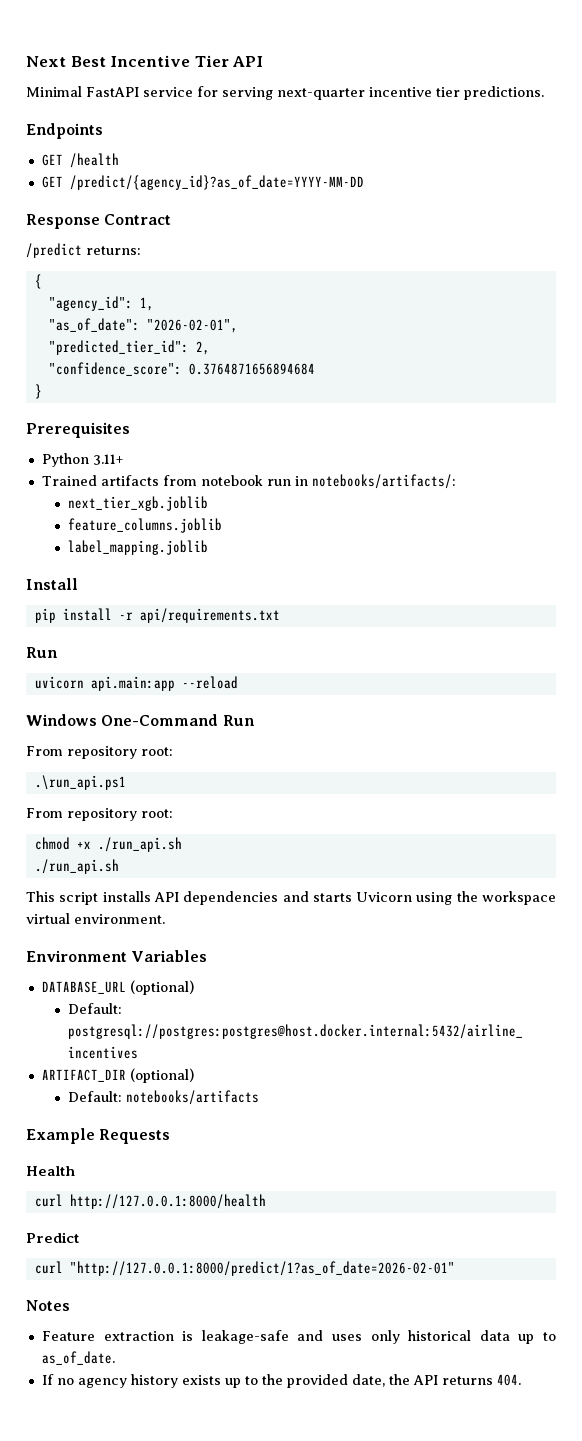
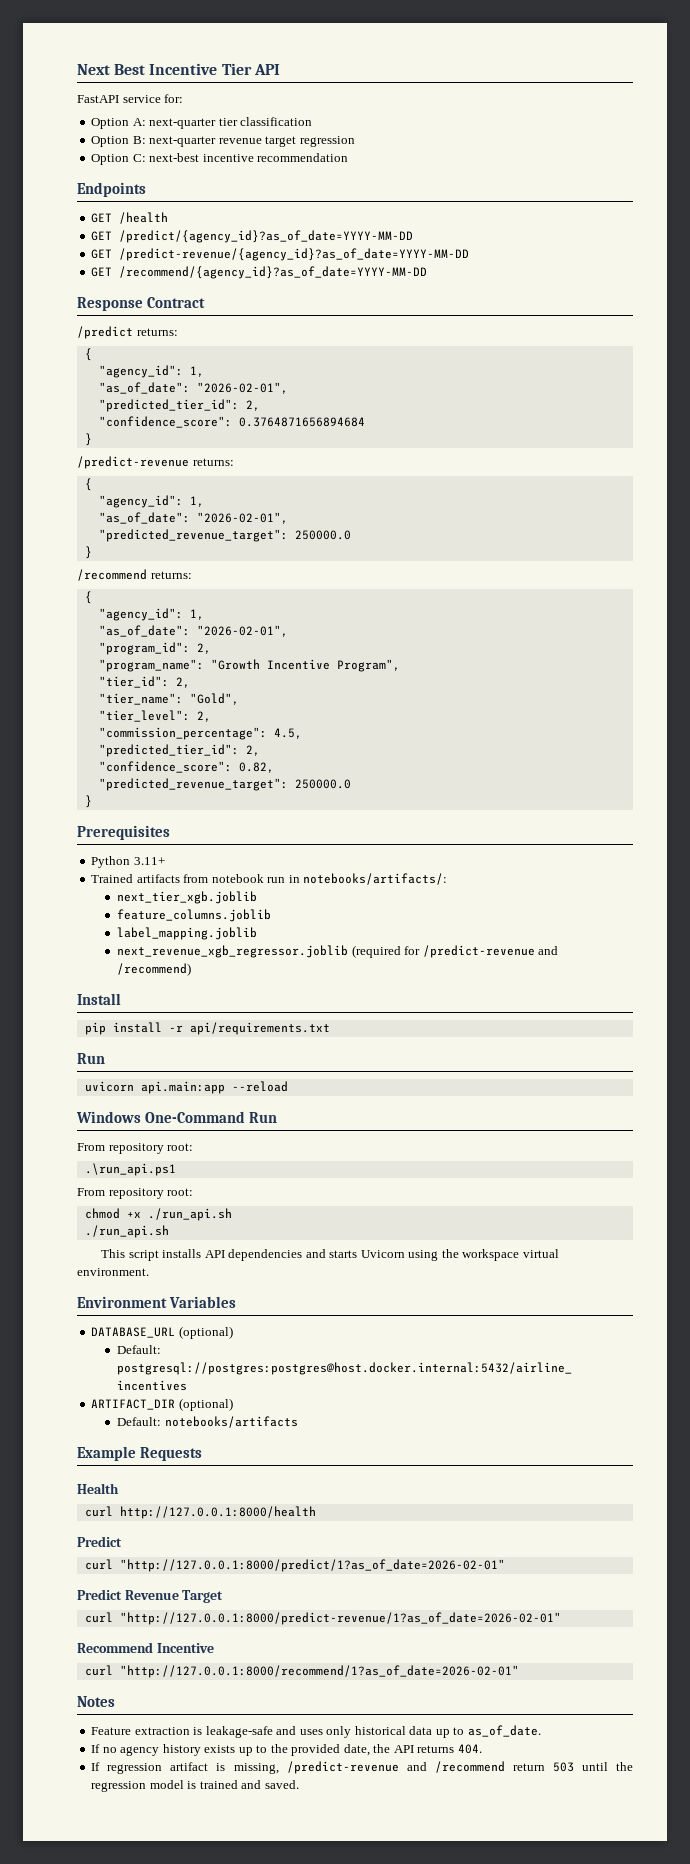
[26,86,82,97] Minimal -> (280, 69) none
[197,86,544,100] for serving next-quarter incentive tier predictions. -> [164,94,184,103] [91,117,313,129] [91,136,355,147] [91,153,349,165] for: // Option A: next-quarter tier classification // Option B: next-quarter revenue target regression // Option C: next-best incentive recommendation
(364, 182) none -> [91,248,470,261] [91,266,428,279] // GET /predict-revenue/{agency_id}?as_of_date=YYYY-MM-DD // GET /recommend/{agency_id}?as_of_date=YYYY-MM-DD
(42, 391) none -> [77,456,234,469] [84,478,92,491] [98,495,204,508] [98,512,288,524] [98,529,351,542] [84,546,92,559] [77,569,192,581] [84,591,92,604] [98,608,204,621] [98,625,288,637] [98,642,211,655] [98,659,400,672] [98,676,190,688] [98,693,239,705] [98,710,211,722] [98,727,302,740] [98,744,260,757] [98,761,274,773] [98,778,351,791] [84,795,92,808] // /predict-revenue returns: // { // "agency_id": 1, // "as_of_date": "2026-02-01", // "predicted_revenue_target": 250000.0 // } // /recommend returns: // { // "agency_id": 1, // "as_of_date": "2026-02-01", // "program_id": 2, // "program_name": "Growth Incentive Program", // "tier_id": 2, // "tier_name": "Gold", // "tier_level": 2, // "commission_percentage": 4.5, // "predicted_tier_id": 2, // "confidence_score": 0.82, // "predicted_revenue_target": 250000.0 // }
(208, 547) none -> [117,945,559,958] [117,963,192,976] // next_revenue_xgb_regressor.joblib (required for /predict-revenue and /recommend)
(455, 1268) none -> [77,1589,224,1603] [84,1612,561,1625] [77,1642,214,1653] [84,1665,519,1678] // Predict Revenue Target // curl "http://127.0.0.1:8000/predict-revenue/1?as_of_date=2026-02-01" // Recommend Incentive // curl "http://127.0.0.1:8000/recommend/1?as_of_date=2026-02-01"
(521, 1380) none -> [91,1761,634,1774] [91,1780,299,1792] // If regression artifact is missing, /predict-revenue and /recommend return 503 until the regression model is trained and saved.

